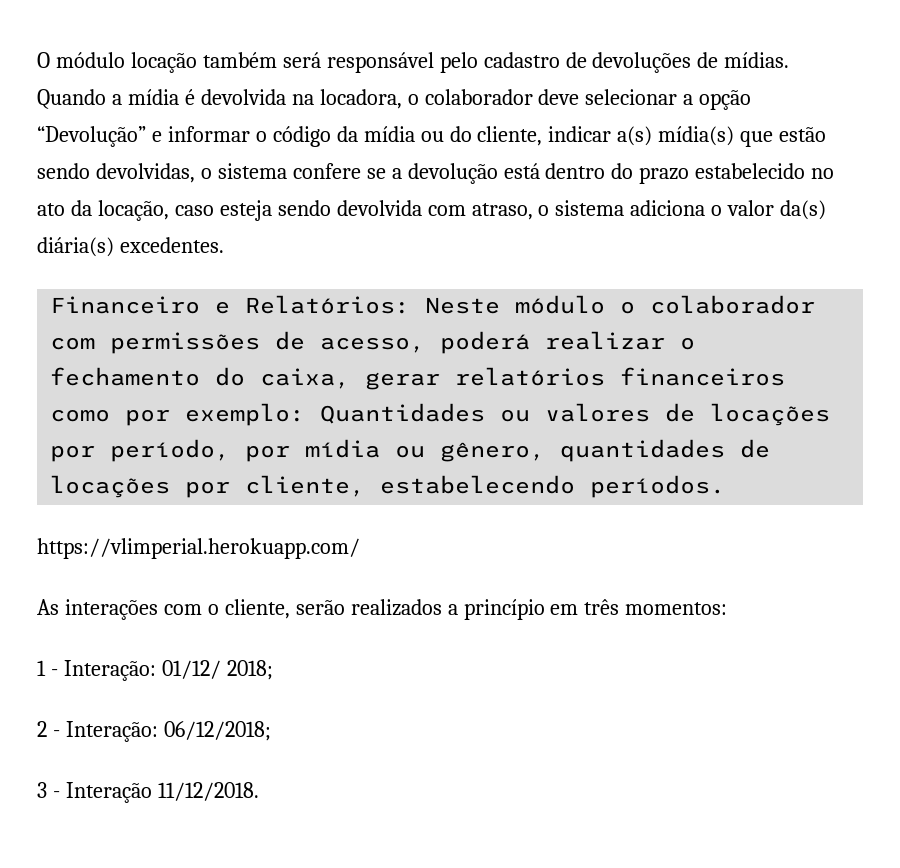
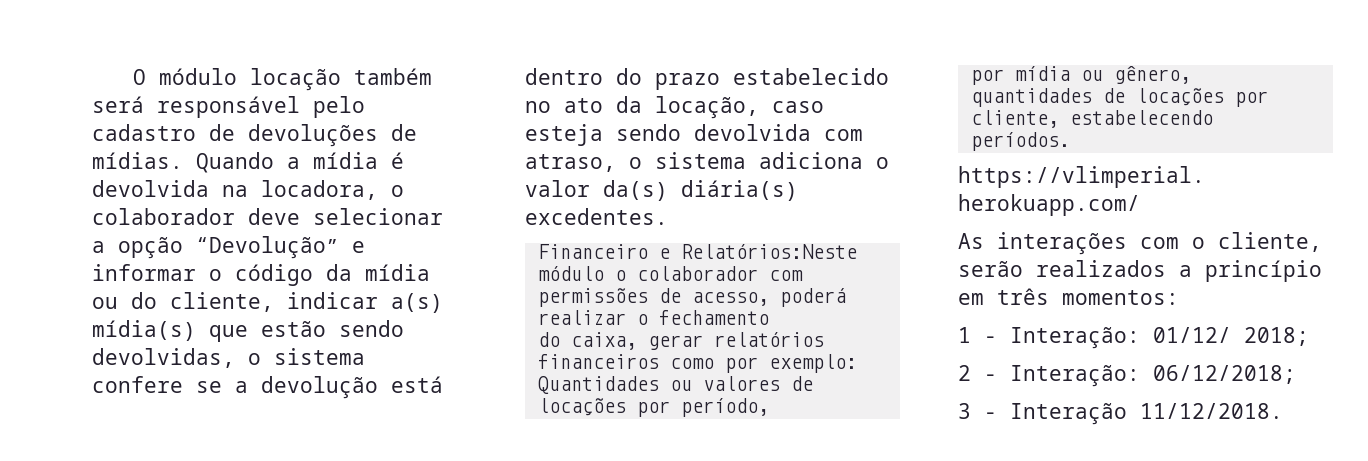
[245,295,501,314] Relatórios: Neste -> [680,244,857,259] Relatórios:Neste
(201, 376) none -> (769, 317) //
(231, 450) none -> (769, 407) //

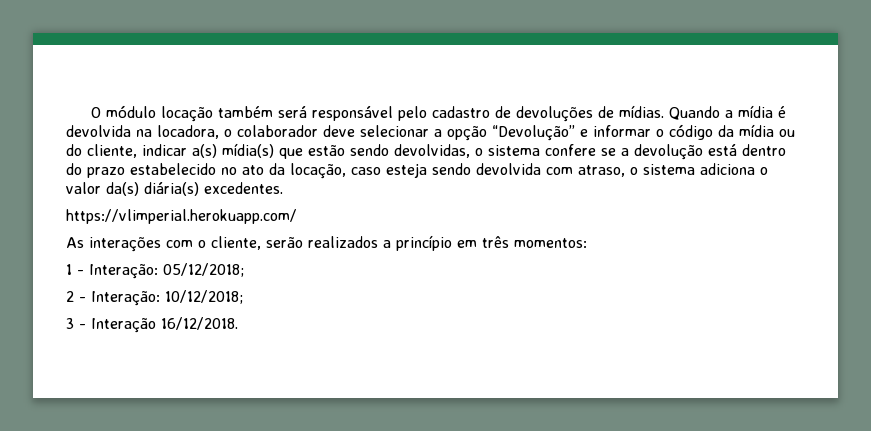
[537,244,857,259] [537,266,803,281] [537,288,846,307] [537,310,769,325] [537,332,824,350] [537,354,857,373] [537,376,813,394] [537,398,769,417] [970,66,1191,85] [970,88,1268,107] [970,110,1213,128] [970,132,1070,151] // Financeiro e Relatórios:Neste módulo o colaborador com permissões de acesso, poderá realizar o fechamento // do caixa, gerar relatórios financeiros como por exemplo: Quantidades ou valores de locações por período, // por mídia ou gênero, quantidades de locações por cliente, estabelecendo períodos. -> (283, 188) none
[1153,327,1309,346] 01/12/ 2018; -> [163,263,244,277] 05/12/2018;
[1153,365,1296,384] 06/12/2018; -> [165,290,243,304] 10/12/2018;
[1140,403,1283,419] 11/12/2018. -> [161,317,238,330] 16/12/2018.

